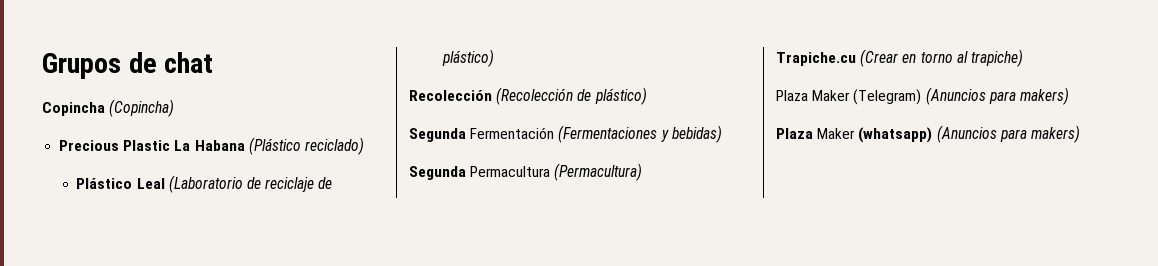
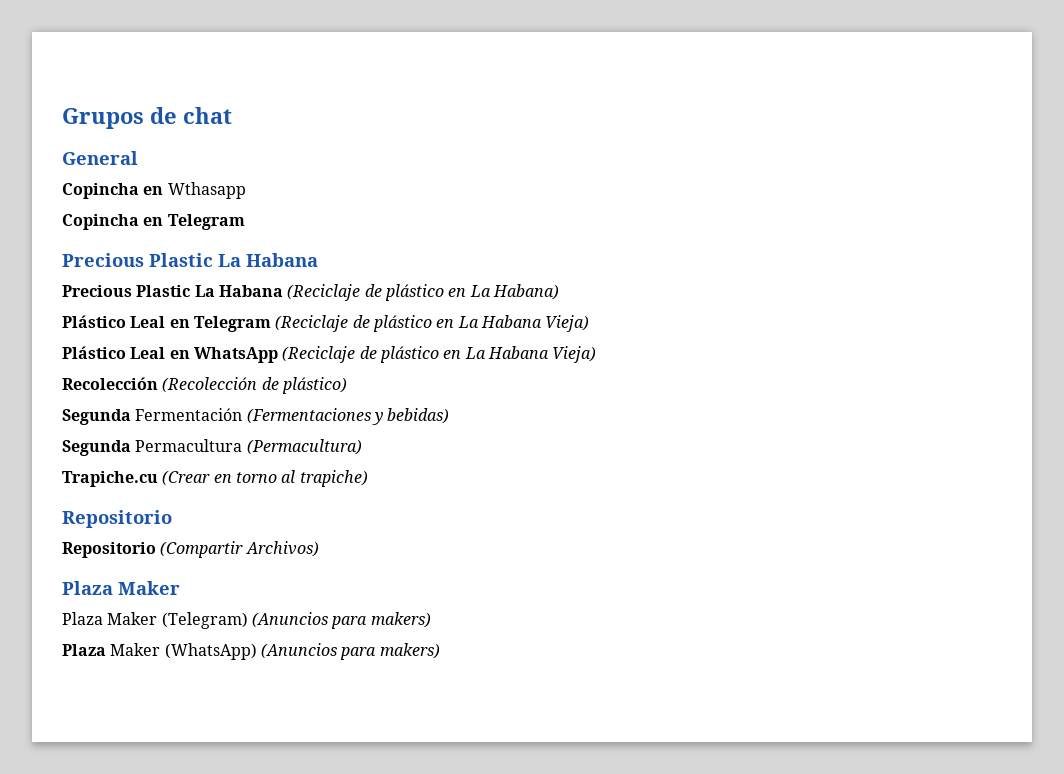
[42,99,175,117] [59,137,364,155] [76,175,333,193] [442,49,495,67] // Copincha (Copincha) // Precious Plastic La Habana (Plástico reciclado) // Plástico Leal (Laboratorio de reciclaje de plástico) -> [62,151,138,165] [62,182,246,199] [62,214,245,230] [62,253,318,267] [62,284,559,301] [62,315,590,332] [62,346,597,363] // General // Copincha en Wthasapp // Copincha en Telegram // Precious Plastic La Habana // Precious Plastic La Habana (Reciclaje de plástico en La Habana) // Plástico Leal en Telegram (Reciclaje de plástico en La Habana Vieja) // Plástico Leal en WhatsApp (Reciclaje de plástico en La Habana Vieja)
(1023, 58) none -> [62,510,172,528] [62,541,319,558] [62,581,180,595] // Repositorio // Repositorio (Compartir Archivos) // Plaza Maker
[858,127,933,143] (whatsapp) -> [164,643,257,660] (WhatsApp)

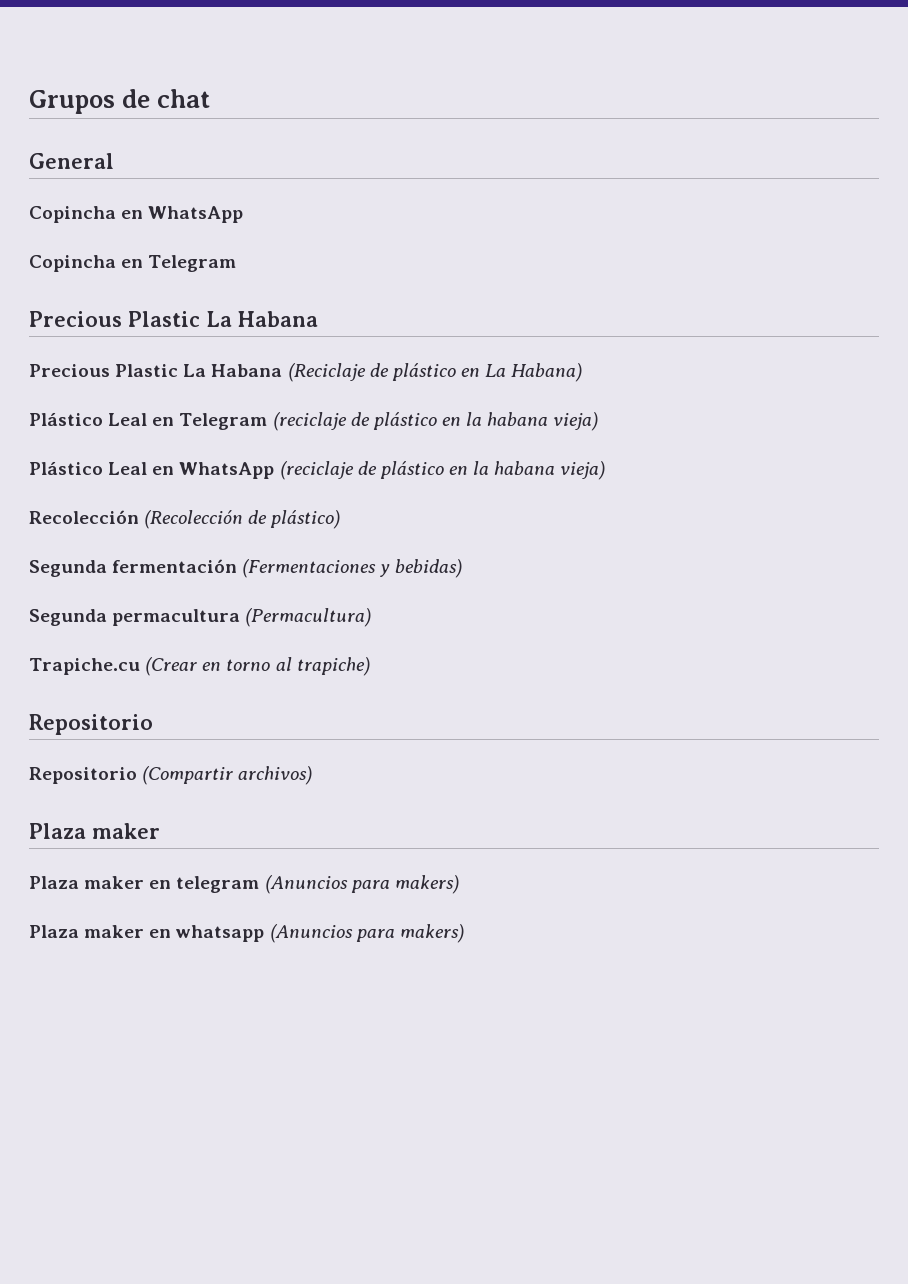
[167,182,246,199] Wthasapp -> [148,206,244,223] WhatsApp
[275,315,590,332] (Reciclaje de plástico en La Habana Vieja) -> [272,412,599,431] (reciclaje de plástico en la habana vieja)
[282,346,597,363] (Reciclaje de plástico en La Habana Vieja) -> [279,461,606,480] (reciclaje de plástico en la habana vieja)
[135,408,243,421] Fermentación -> [112,559,238,573] fermentación
[135,439,243,452] Permacultura -> [112,609,241,626] permacultura
[245,541,319,557] [62,581,180,595] [62,612,248,629] Archivos) // Plaza Maker // Plaza Maker (Telegram) -> [238,766,313,785] [29,823,160,839] [29,876,260,893] archivos) // Plaza maker // Plaza maker en telegram
[110,643,257,660] Maker (WhatsApp) -> [84,925,265,942] maker en whatsapp

